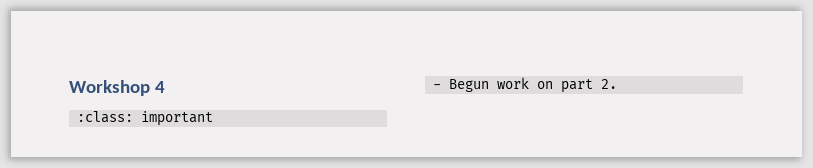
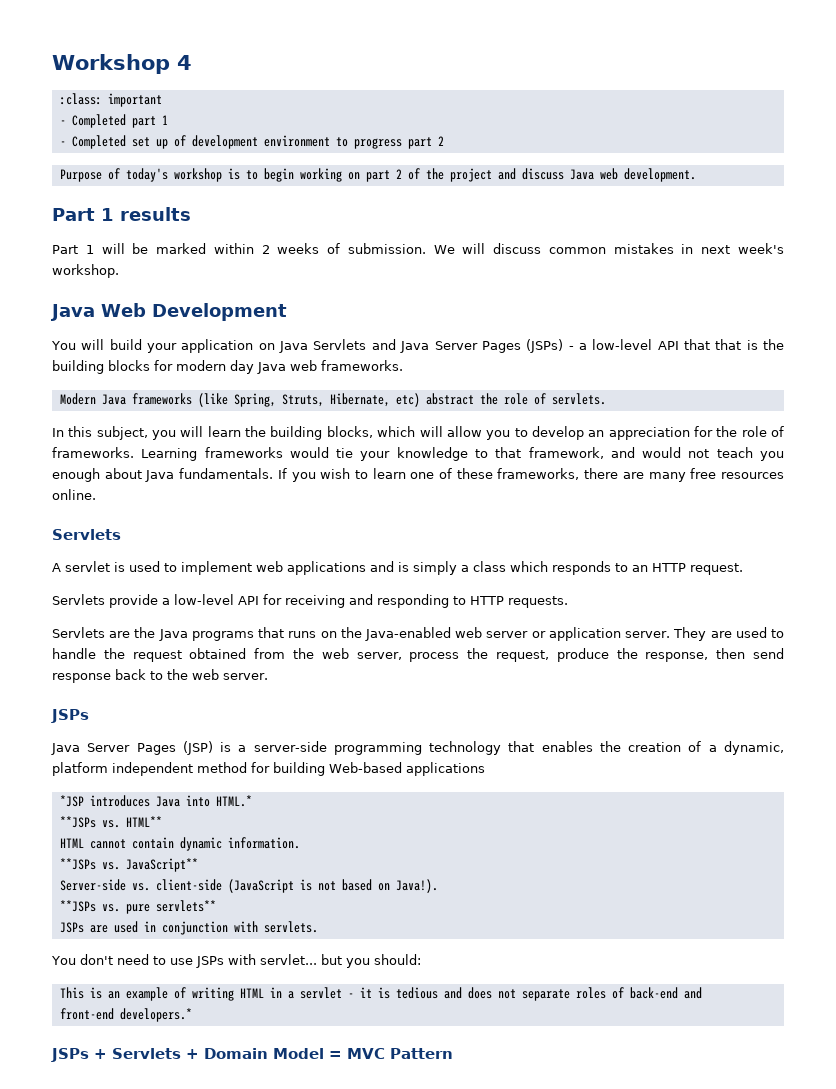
[449,77,618,93] Begun work on part 2. -> [71,114,168,128] [59,135,444,149] [59,168,696,182] [52,207,191,221] [52,243,784,254] [52,264,119,278] [50,303,287,321] [51,339,784,353] [52,360,403,374] [59,393,606,407] [52,426,785,440] [52,447,785,461] [52,468,785,482] [52,489,96,500] [52,529,121,540] [52,561,743,575] [52,594,568,608] [52,627,785,641] [52,648,784,662] [52,669,268,683] [51,709,89,723] [51,741,784,755] [52,762,485,776] [59,795,252,807] [59,816,162,828] [59,837,300,851] [59,858,198,872] [59,879,438,893] [59,900,216,914] [59,921,318,935] [51,954,421,968] [59,987,702,1001] [59,1008,192,1022] [51,1048,453,1062] Completed part 1 // - Completed set up of development environment to progress part 2 // Purpose of today's workshop is to begin working on part 2 of the project and discuss Java web development. // Part 1 results // Part 1 will be marked within 2 weeks of submission. We will discuss common mistakes in next week's workshop. // Java Web Development // You will build your application on Java Servlets and Java Server Pages (JSPs) - a low-level API that that is the building blocks for modern day Java web frameworks. // Modern Java frameworks (like Spring, Struts, Hibernate, etc) abstract the role of servlets. // In this subject, you will learn the building blocks, which will allow you to develop an appreciation for the role of frameworks. Learning frameworks would tie your knowledge to that framework, and would not teach you enough about Java fundamentals. If you wish to learn one of these frameworks, there are many free resources online. // Servlets // A servlet is used to implement web applications and is simply a class which responds to an HTTP request. // Servlets provide a low-level API for receiving and responding to HTTP requests. // Servlets are the Java programs that runs on the Java-enabled web server or application server. They are used to handle the request obtained from the web server, process the request, produce the response, then send response back to the web server. // JSPs // Java Server Pages (JSP) is a server-side programming technology that enables the creation of a dynamic, platform independent method for building Web-based applications // *JSP introduces Java into HTML.* // **JSPs vs. HTML** // HTML cannot contain dynamic information. // **JSPs vs. JavaScript** // Server-side vs. client-side (JavaScript is not based on Java!). // **JSPs vs. pure servlets** // JSPs are used in conjunction with servlets. // You don't need to use JSPs with servlet... but you should: // This is an example of writing HTML in a servlet - it is tedious and does not separate roles of back-end and // front-end developers.* // JSPs + Servlets + Domain Model = MVC Pattern

